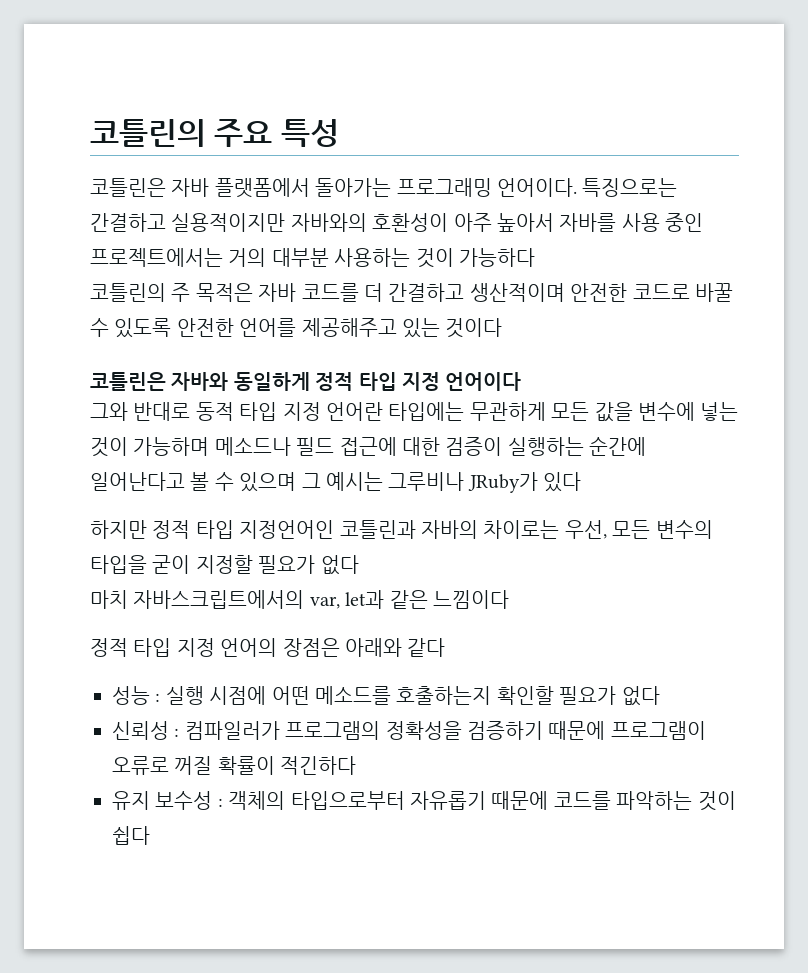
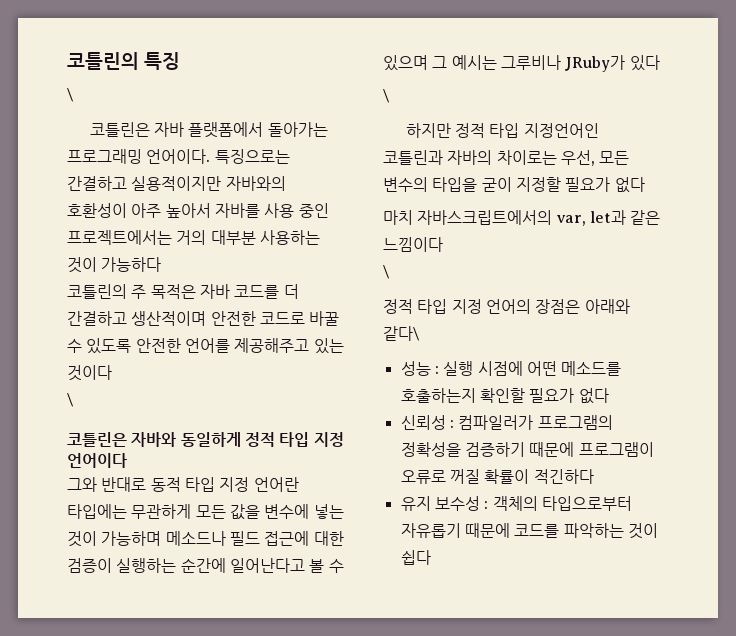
[90,119,339,147] 코틀린의 주요 특성 -> [67,52,180,70] [67,88,74,102] 코틀린의 특징 // \
(503, 328) none -> [67,393,74,407] // \
(582, 482) none -> [383,89,390,103] // \
(509, 599) none -> [383,265,390,279] // \
[407,638,446,657] 같다 -> [383,326,420,341] 같다\

